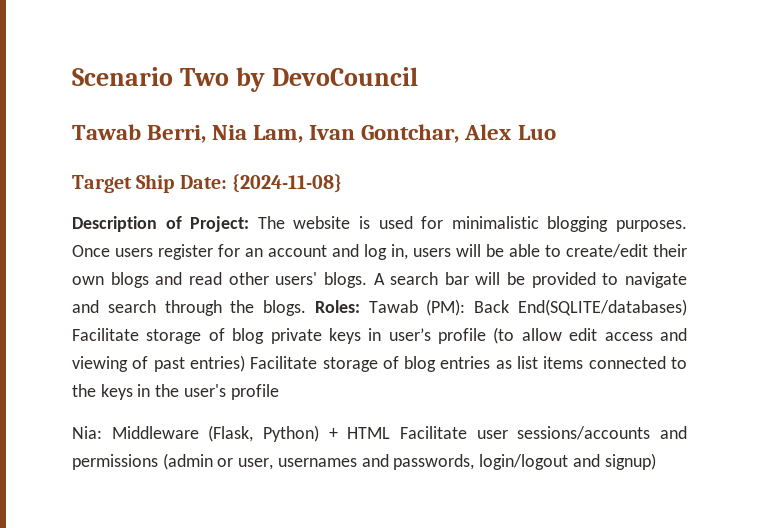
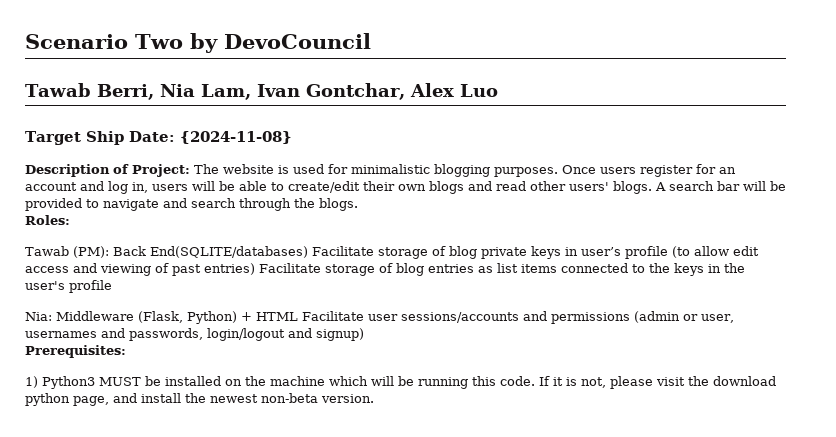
(307, 308) none -> (358, 204) //
(360, 306) none -> (70, 220) //
(656, 461) none -> [25,345,126,358] [25,376,776,389] [25,393,374,406] // Prerequisites: // 1) Python3 MUST be installed on the machine which will be running this code. If it is not, please visit the download python page, and install the newest non-beta version.

